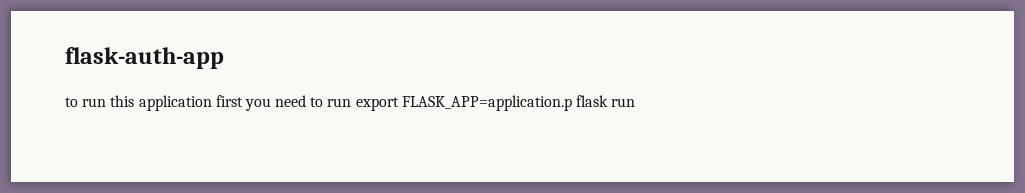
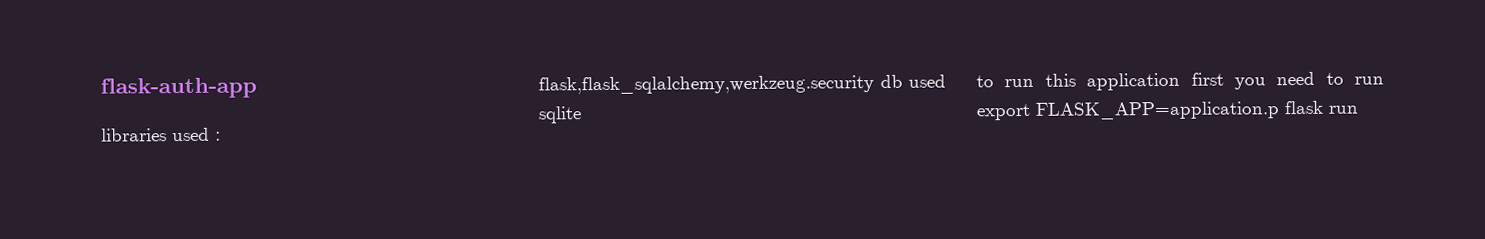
(224, 58) none -> [101,127,221,142] [538,74,946,95] [538,106,582,124] // libraries used : flask,flask_sqlalchemy,werkzeug.security db used sqlite

